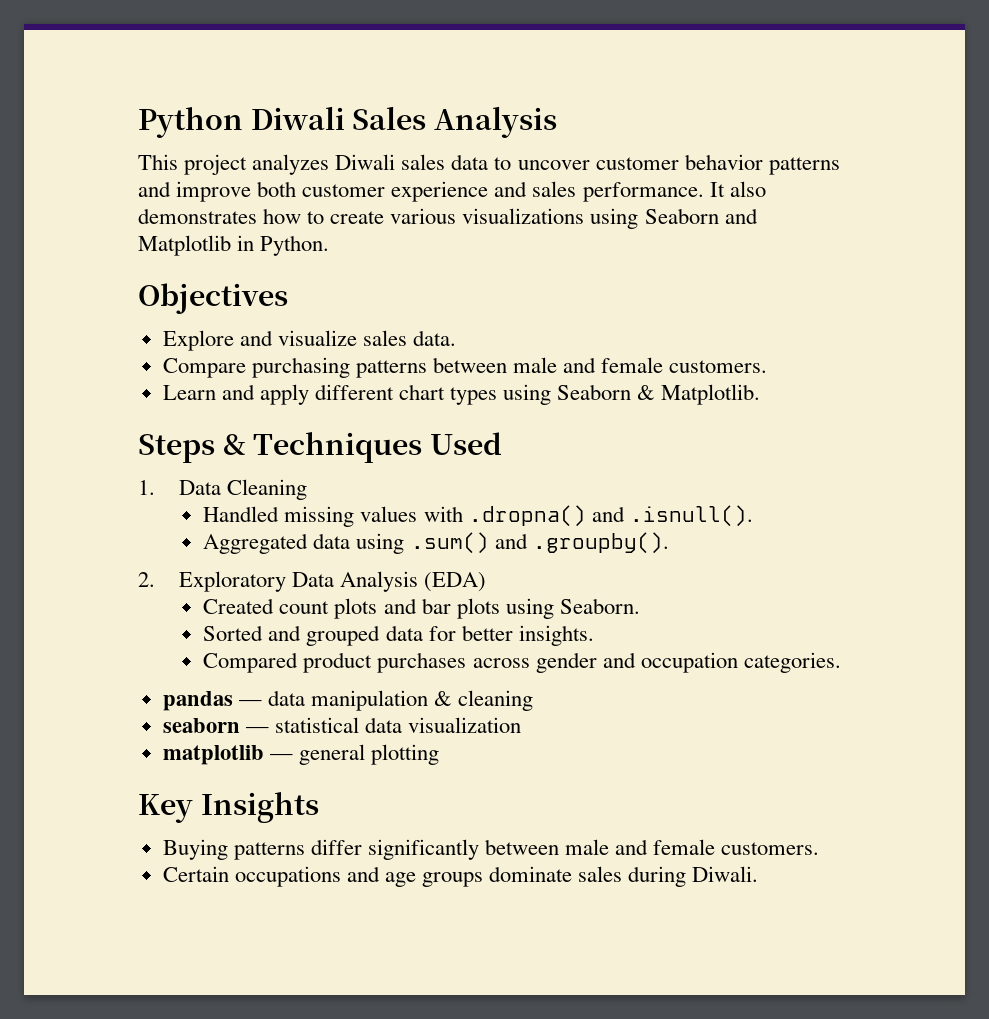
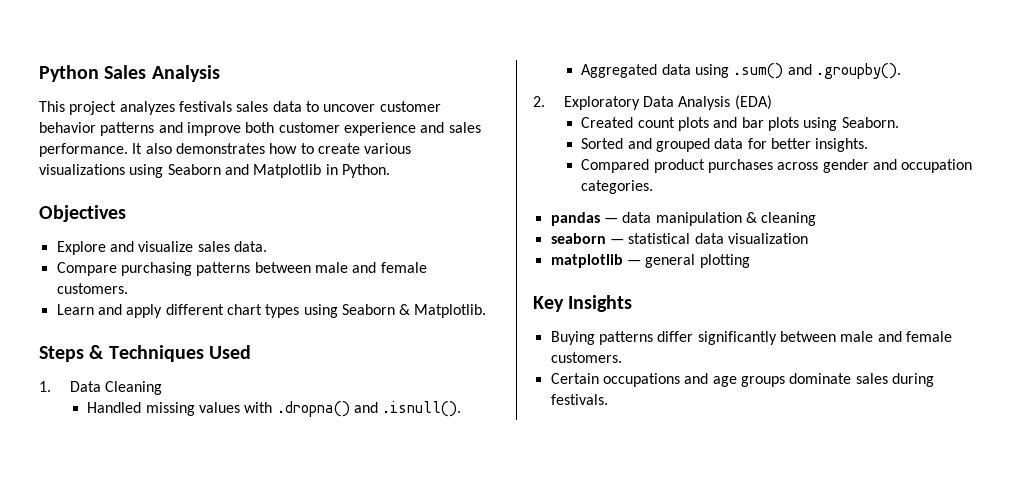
[250,106,345,130] Diwali -> (99, 73) none
[335,154,396,170] Diwali -> [178,101,232,112] festivals
[692,866,759,882] Diwali. -> [550,394,608,405] festivals.

